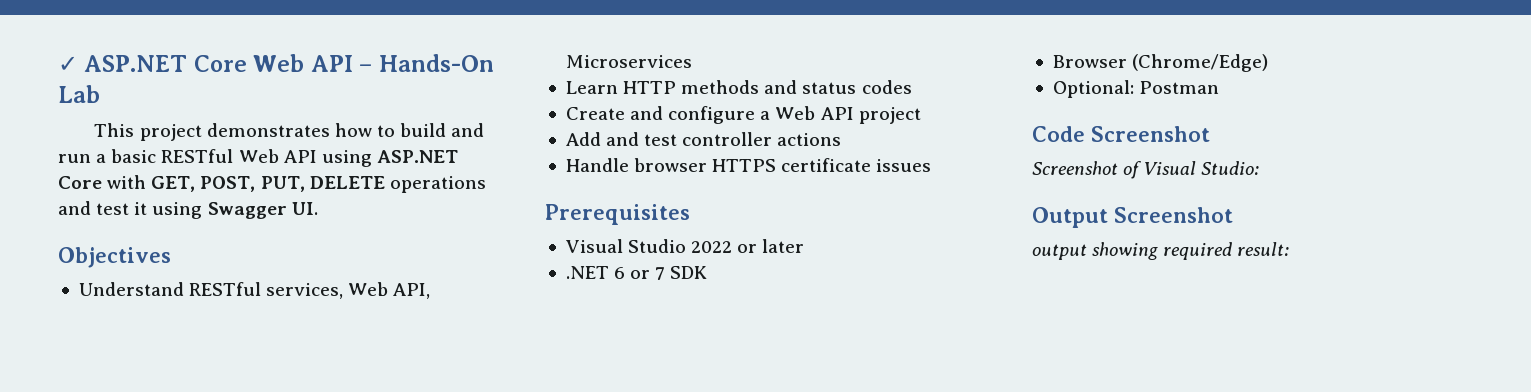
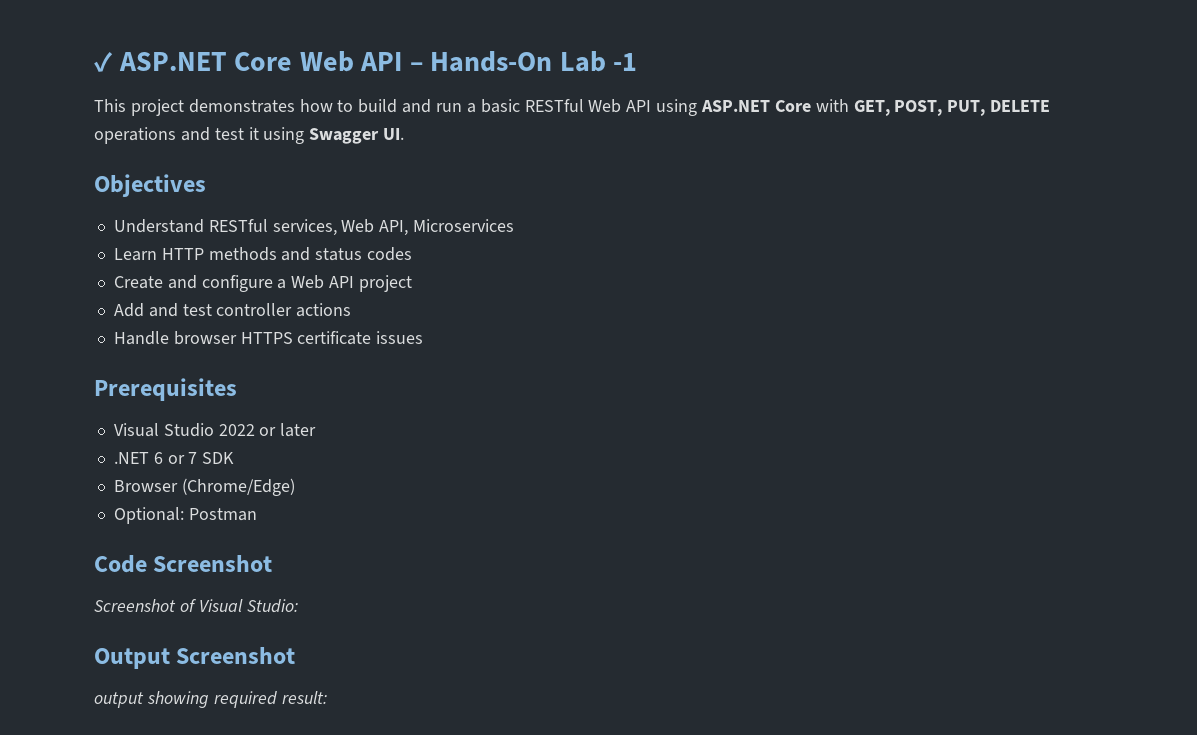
(100, 94) none -> [613,53,638,71] -1

